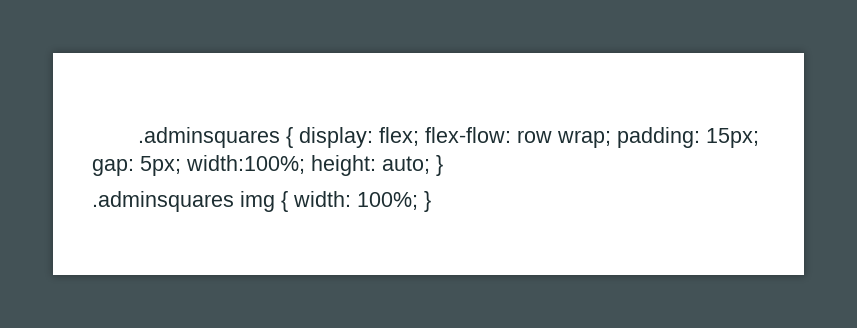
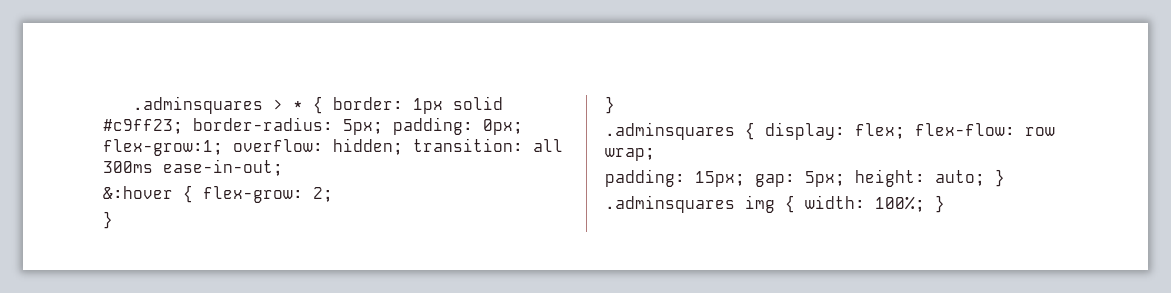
[137,127,280,148] .adminsquares -> [133,96,504,114] [103,117,523,135] [103,138,563,156] [103,159,283,176] [103,185,333,203] [103,211,113,229] [605,96,615,114] [605,122,735,140] .adminsquares > * { border: 1px solid #c9ff23; border-radius: 5px; padding: 0px; flex-grow:1; overflow: hidden; transition: all 300ms ease-in-out; // &:hover { flex-grow: 2; // } // } // .adminsquares
(611, 139) none -> (655, 154) //
[186,155,305,174] width:100%; -> (845, 179) none

